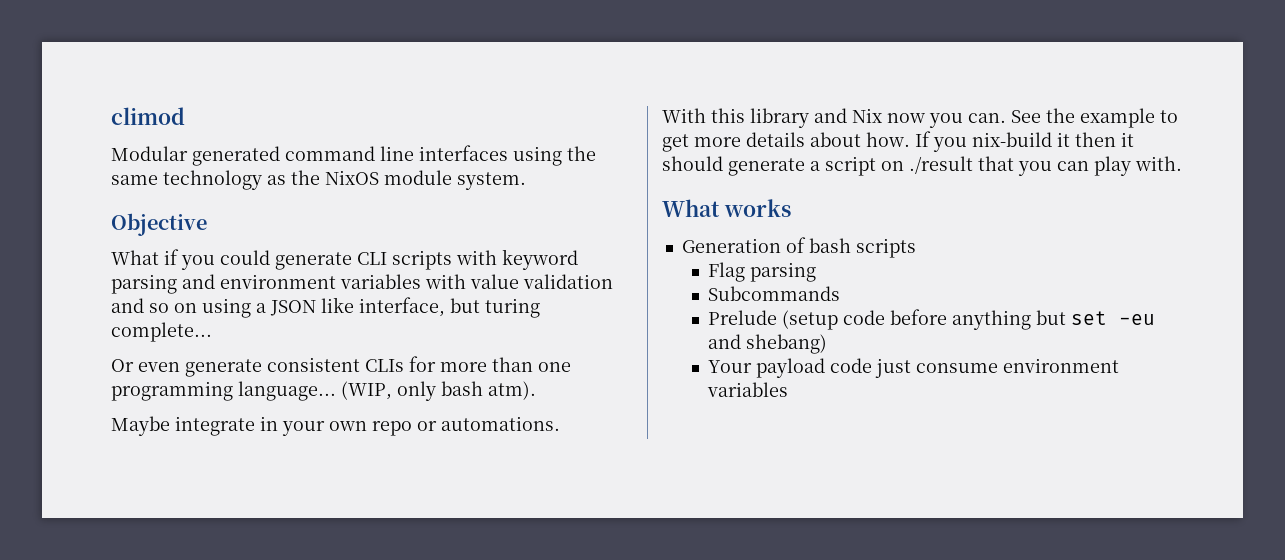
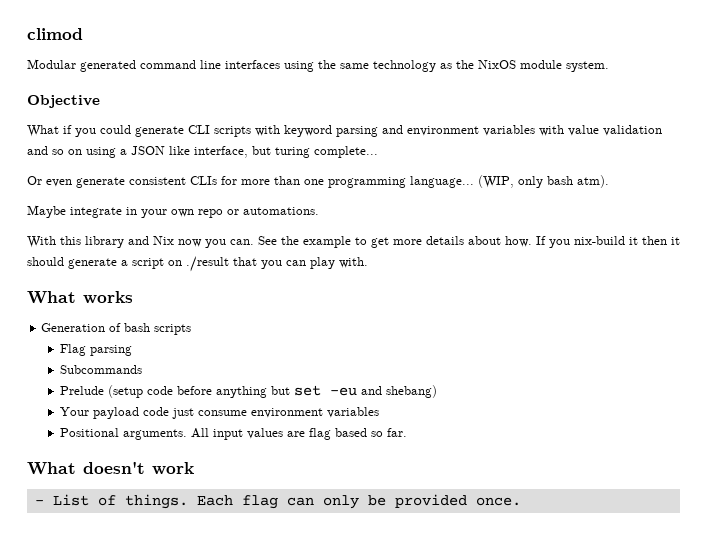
(789, 389) none -> [59,428,407,440] [27,461,194,475] [34,494,521,509] // Positional arguments. All input values are flag based so far. // What doesn't work // - List of things. Each flag can only be provided once.

